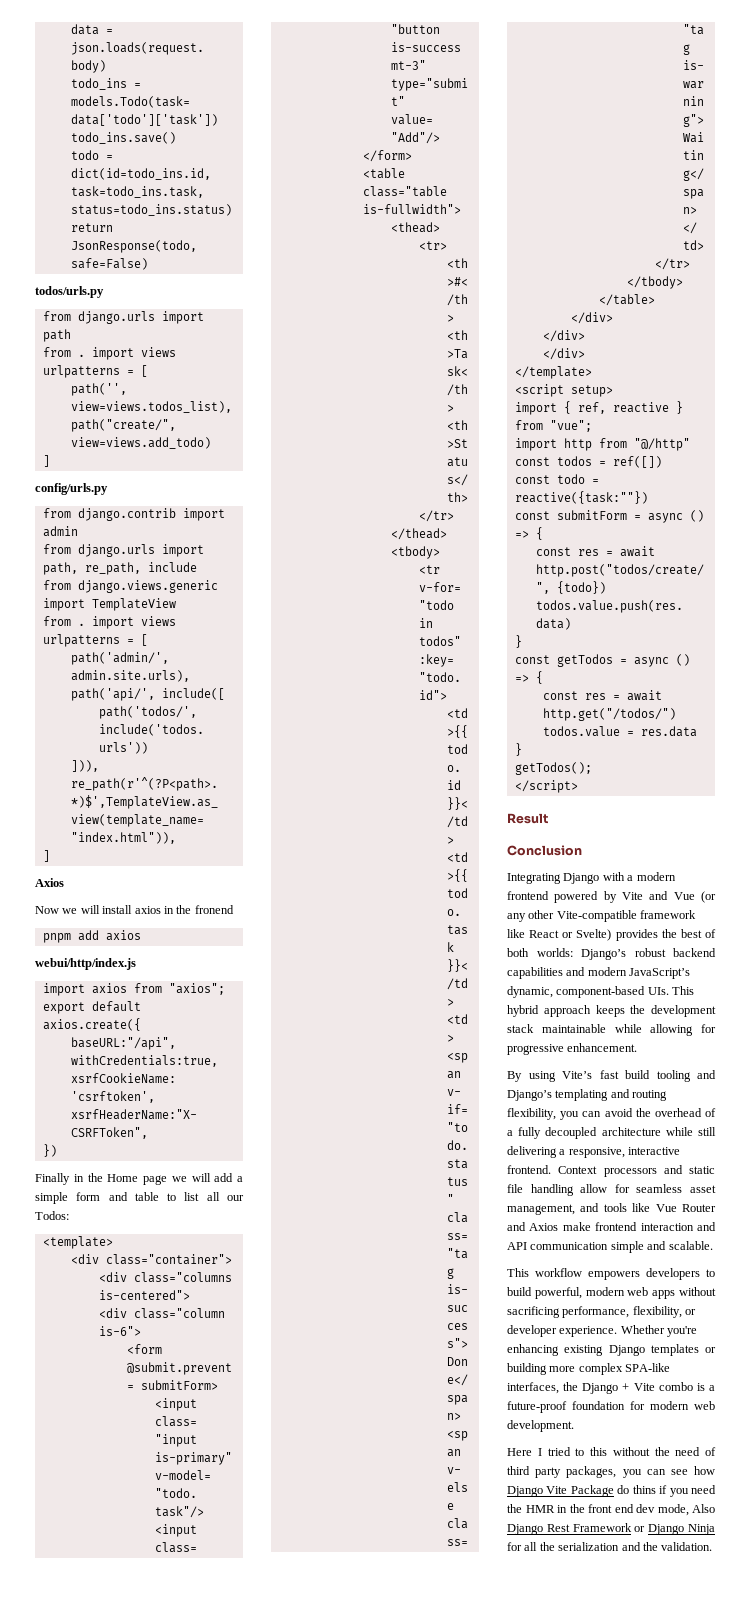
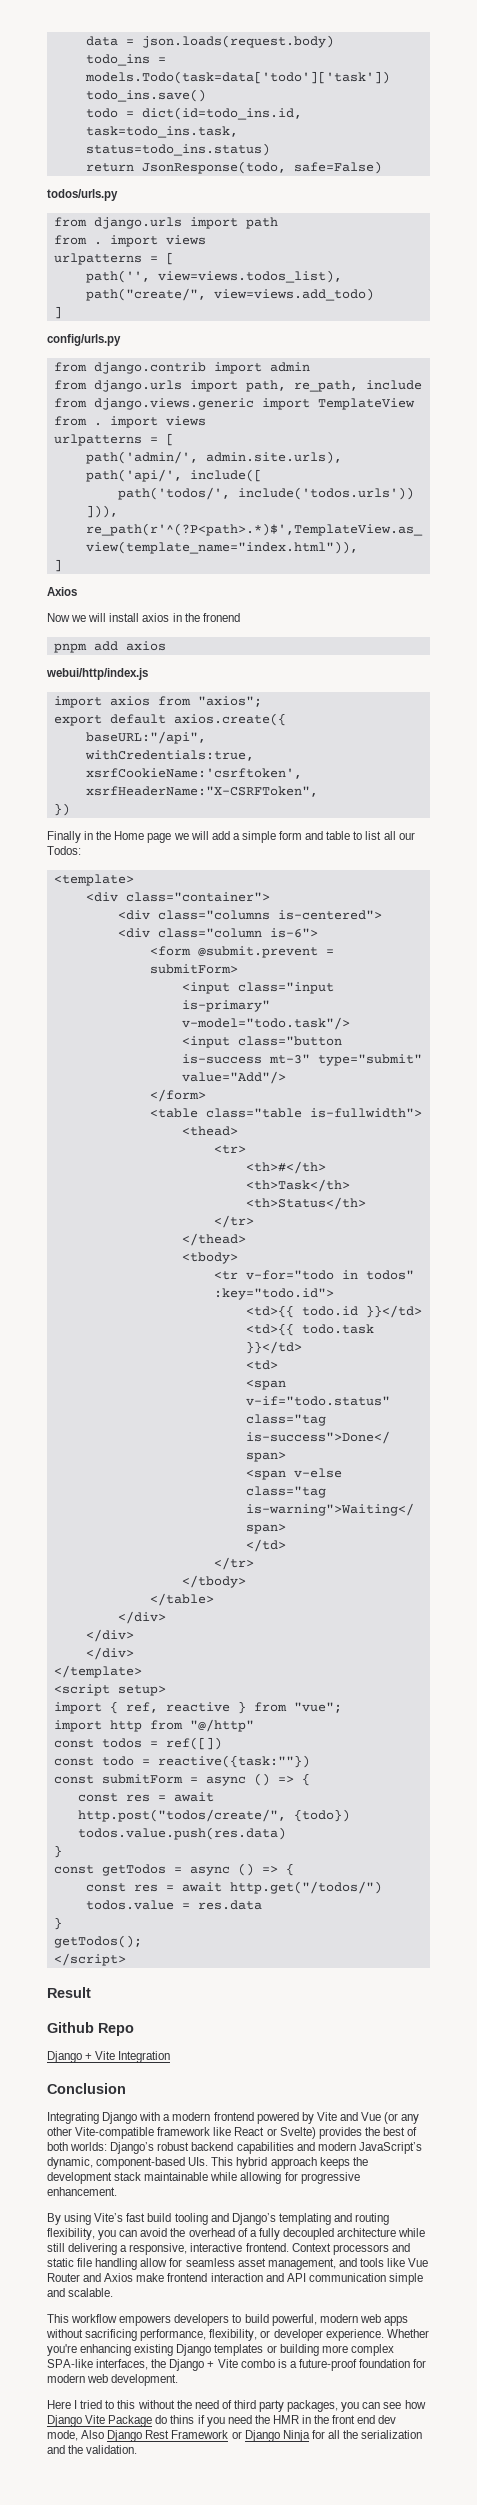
(548, 818) none -> [47,2022,134,2036] [47,2051,171,2063] // Github Repo // Django + Vite Integration

